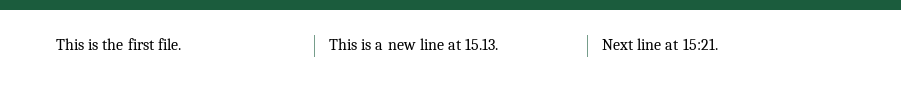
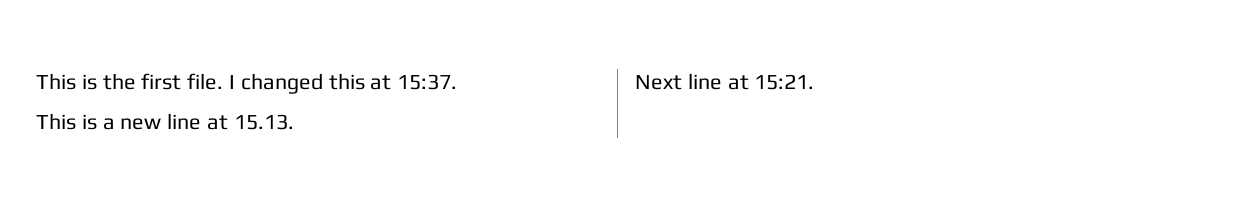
(181, 44) none -> [229,73,458,94] I changed this at 15:37.

